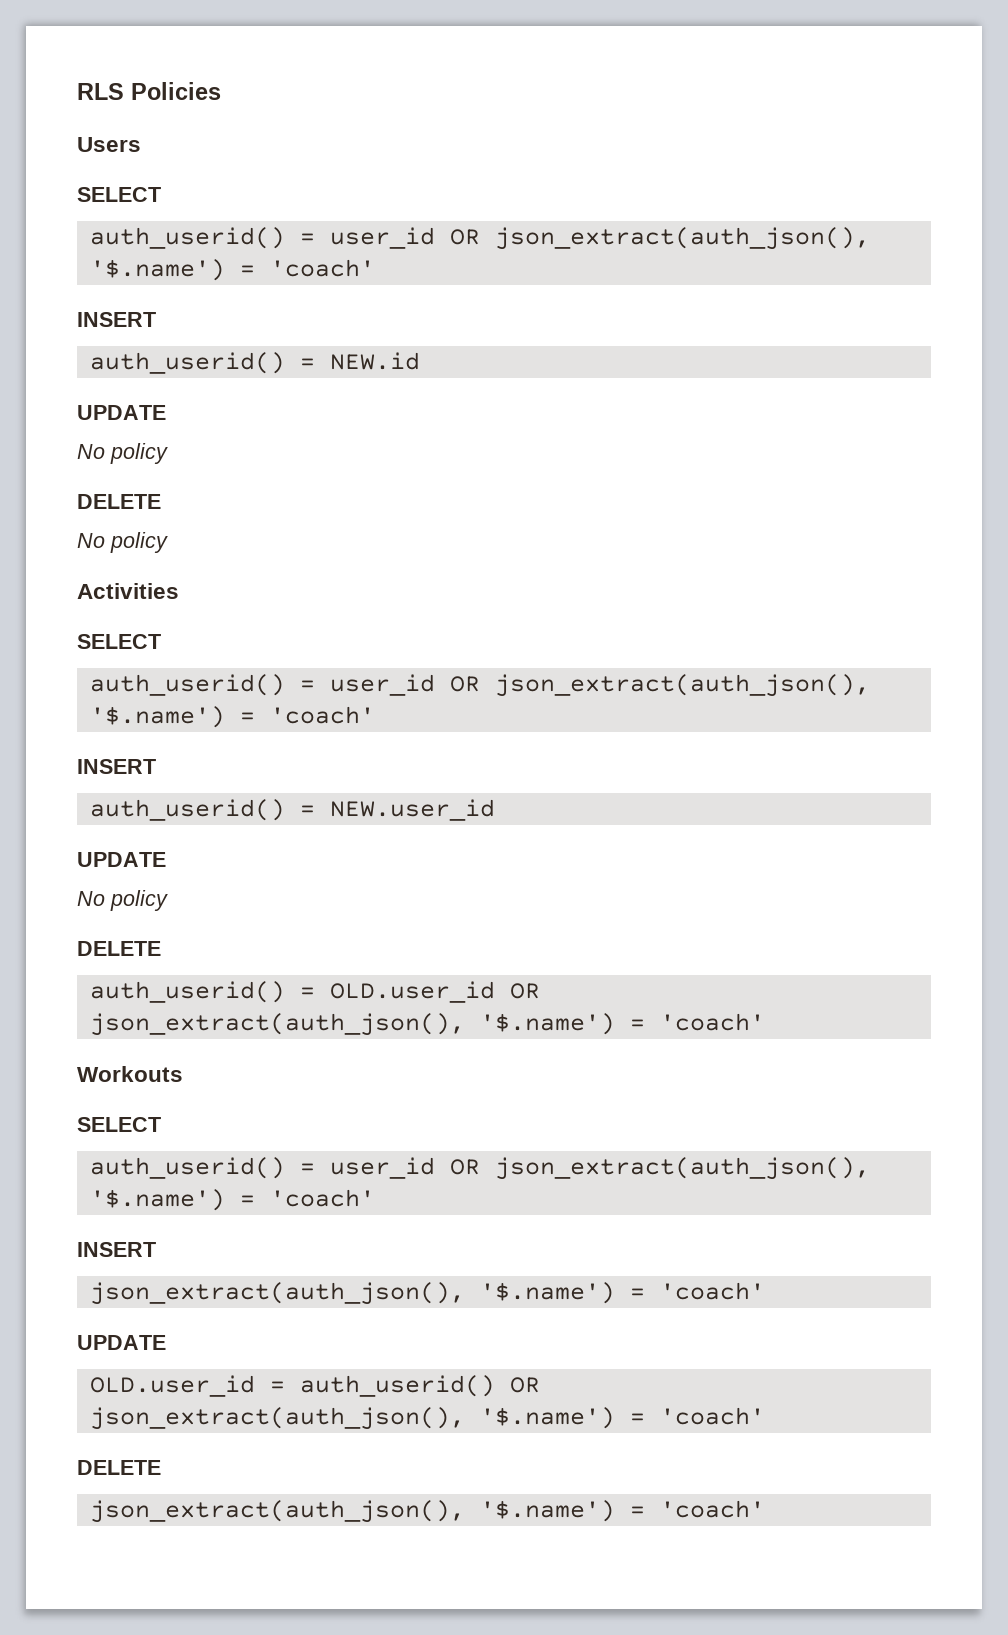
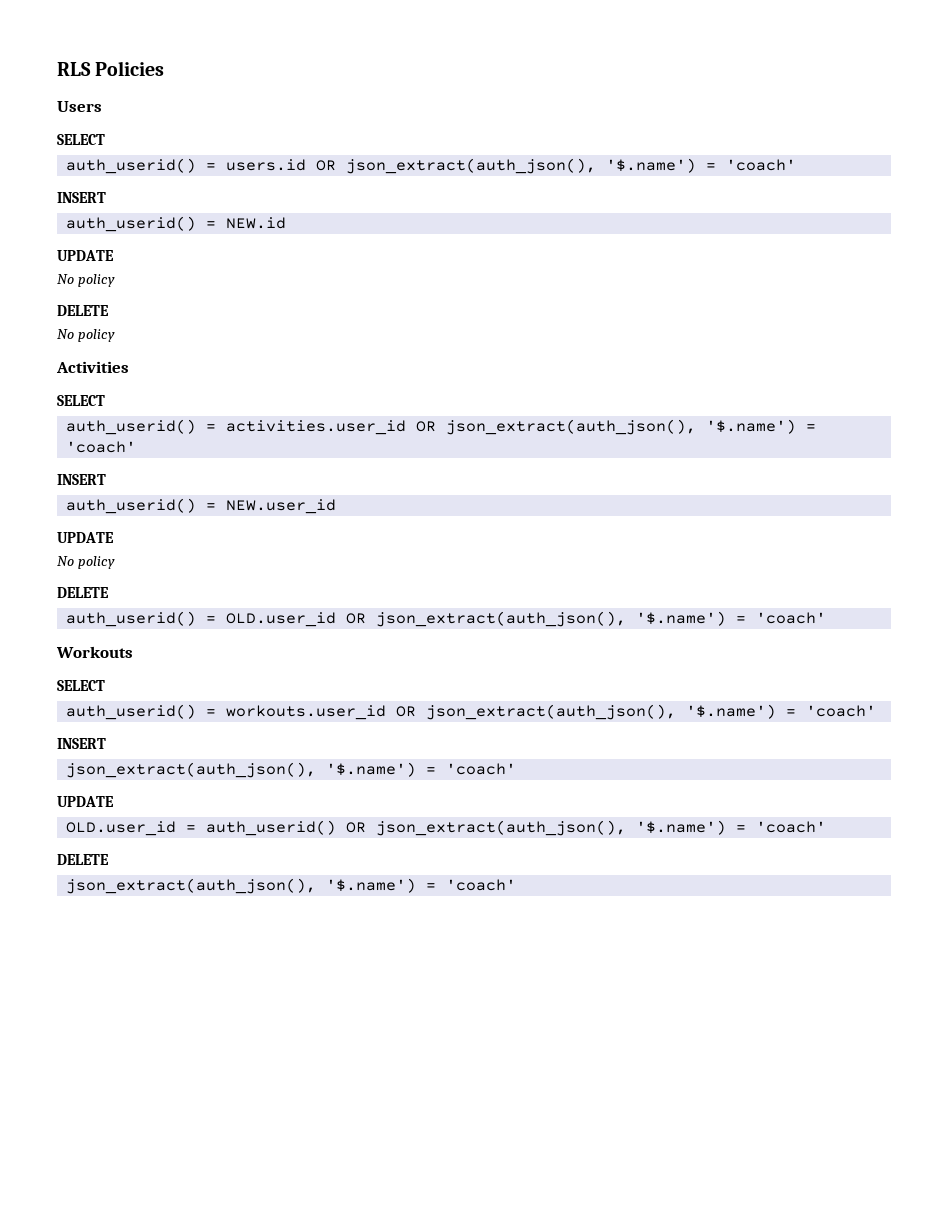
[329,227,435,249] user_id -> [225,159,306,171] users.id
[329,674,435,696] user_id -> [225,420,406,435] activities.user_id
[329,1157,435,1179] user_id -> [225,705,386,720] workouts.user_id

